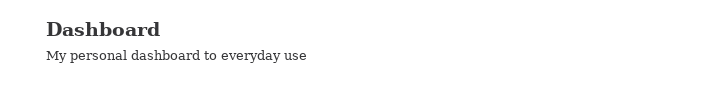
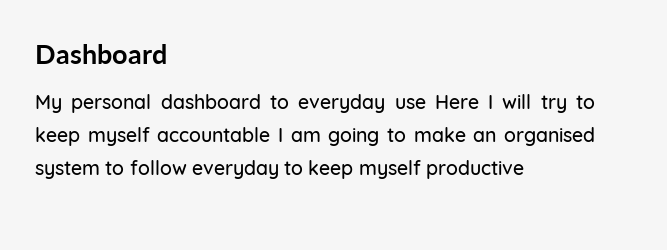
(307, 56) none -> [434,94,595,113] [35,127,595,146] [35,160,524,179] Here I will try to keep myself accountable I am going to make an organised system to follow everyday to keep myself productive

